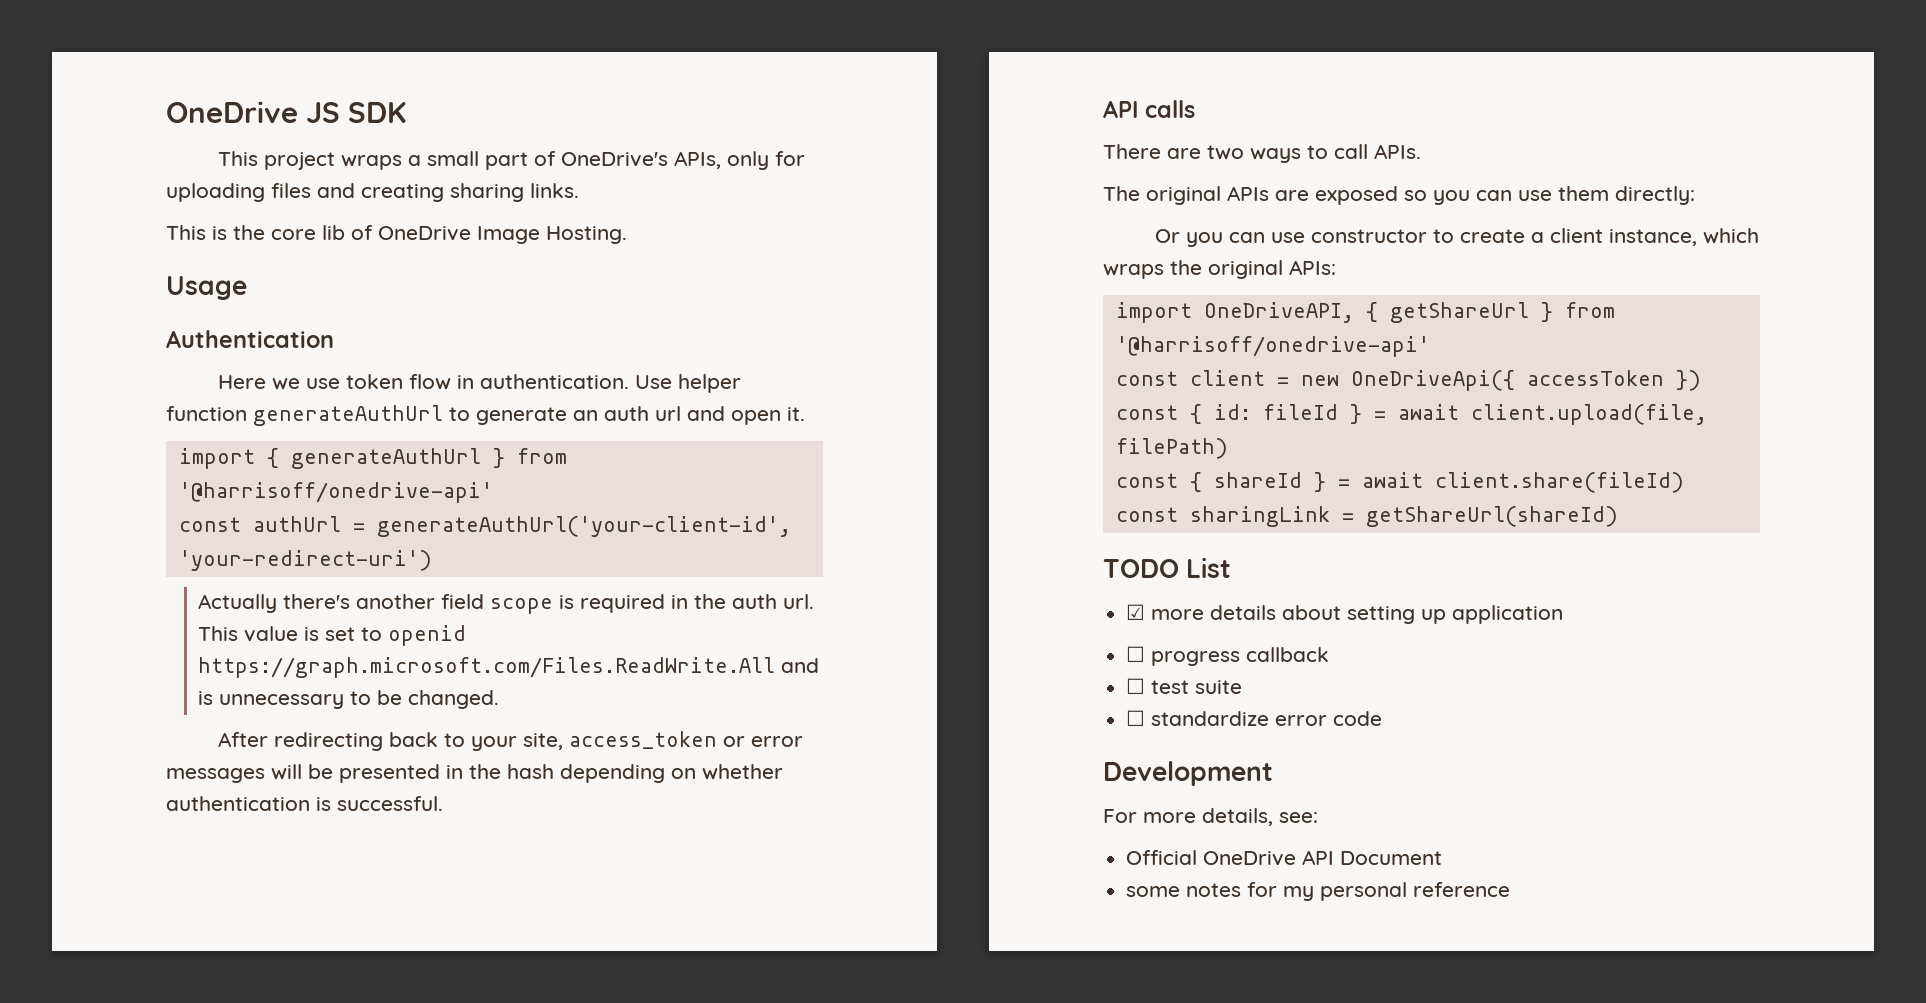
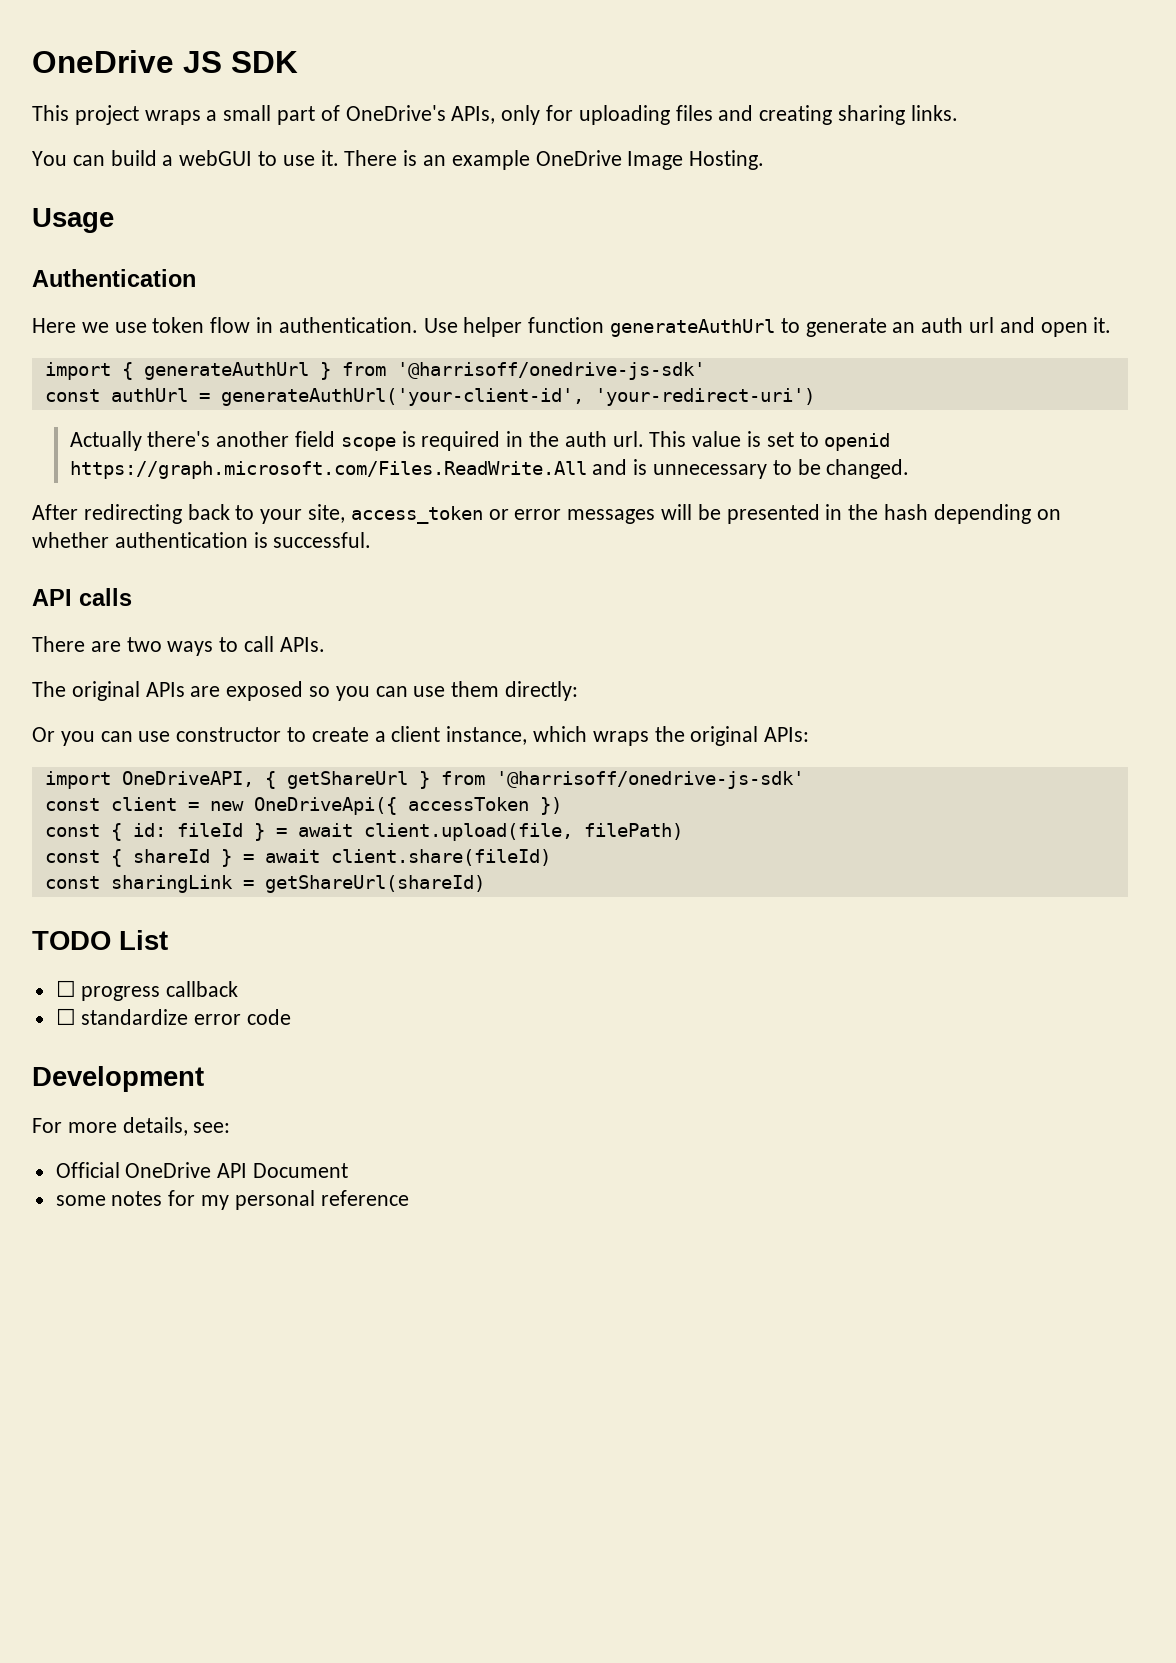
[166,225,373,240] This is the core lib of -> [32,150,530,170] You can build a webGUI to use it. There is an example
[178,482,493,503] '@harrisoff/onedrive-api' -> [396,362,705,380] '@harrisoff/onedrive-js-sdk'
[1115,336,1430,357] '@harrisoff/onedrive-api' -> [495,771,804,789] '@harrisoff/onedrive-js-sdk'
[1126,604,1564,624] // ☑ more details about setting up application -> (168, 940) none
[1126,678,1243,694] // ☐ test suite -> (239, 989) none

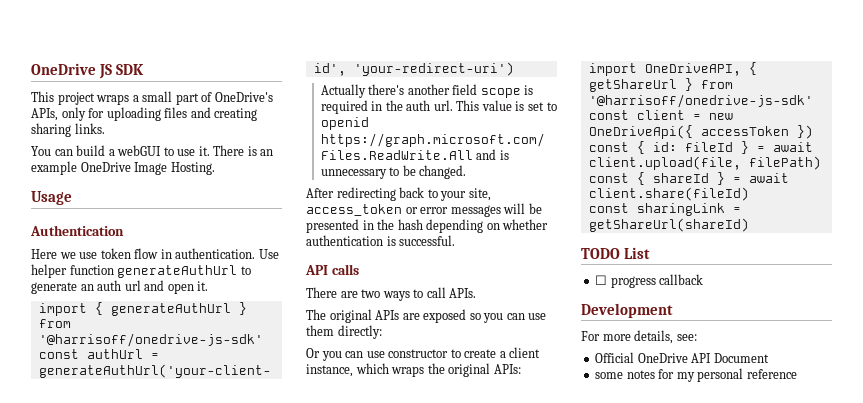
[55,1008,292,1025] // ☐ standardize error code -> (704, 279) none

